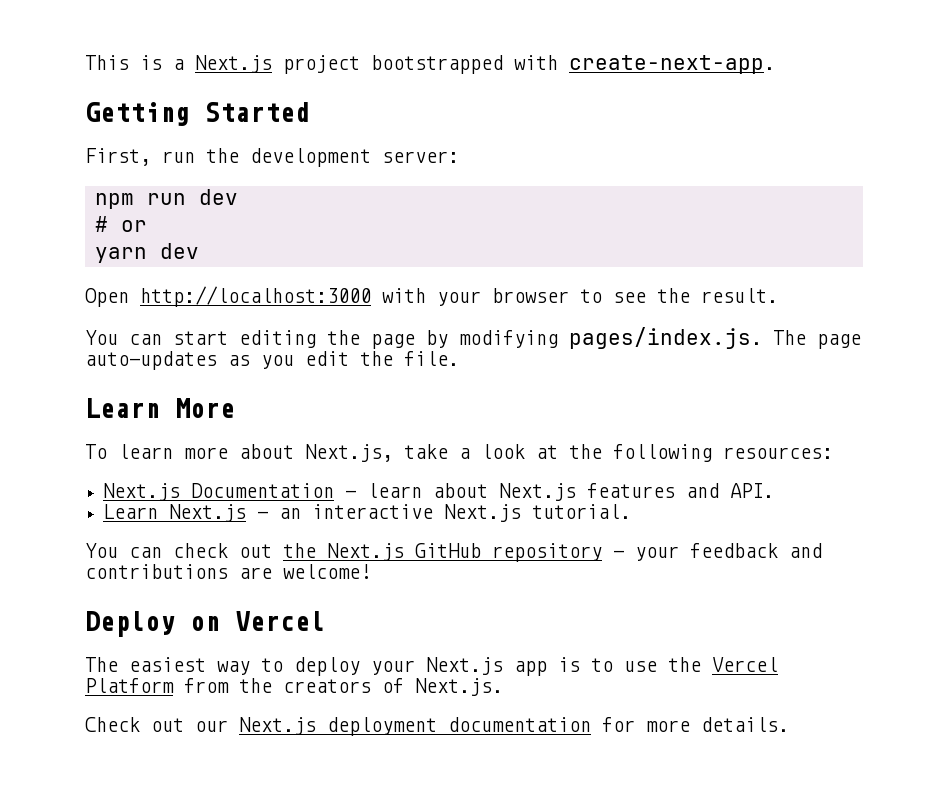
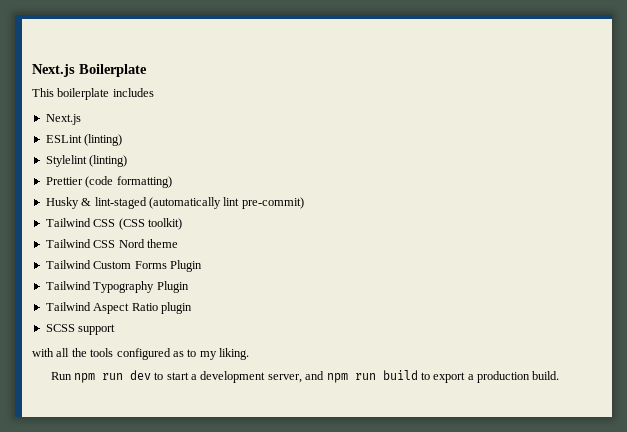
[85,55,775,74] [85,102,310,126] [85,148,459,167] [94,189,238,209] [94,216,147,232] [94,243,199,263] [85,286,778,307] [85,327,861,349] [85,351,459,370] [85,398,235,418] [85,444,833,462] [103,483,775,501] [103,504,632,522] [85,543,822,562] [85,564,371,579] [85,611,325,637] [85,657,778,676] [85,678,503,696] [85,717,789,736] This is a Next.js project bootstrapped with create-next-app. // Getting Started // First, run the development server: // npm run dev // # or // yarn dev // Open http://localhost:3000 with your browser to see the result. // You can start editing the page by modifying pages/index.js. The page auto-updates as you edit the file. // Learn More // To learn more about Next.js, take a look at the following resources: // Next.js Documentation - learn about Next.js features and API. // Learn Next.js - an interactive Next.js tutorial. // You can check out the Next.js GitHub repository - your feedback and contributions are welcome! // Deploy on Vercel // The easiest way to deploy your Next.js app is to use the Vercel Platform from the creators of Next.js. // Check out our Next.js deployment documentation for more details. -> [32,64,147,77] [32,88,154,100] [45,114,81,125] [45,134,123,146] [45,155,128,167] [45,176,172,188] [45,197,304,209] [45,218,182,230] [45,239,178,248] [45,260,202,272] [45,281,189,293] [45,302,192,314] [45,324,116,335] [32,348,249,360] [50,370,560,383] Next.js Boilerplate // This boilerplate includes // Next.js // ESLint (linting) // Stylelint (linting) // Prettier (code formatting) // Husky & lint-staged (automatically lint pre-commit) // Tailwind CSS (CSS toolkit) // Tailwind CSS Nord theme // Tailwind Custom Forms Plugin // Tailwind Typography Plugin // Tailwind Aspect Ratio plugin // SCSS support // with all the tools configured as to my liking. // Run npm run dev to start a development server, and npm run build to export a production build.

